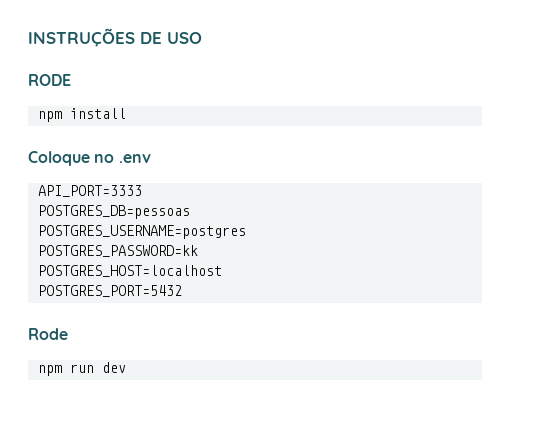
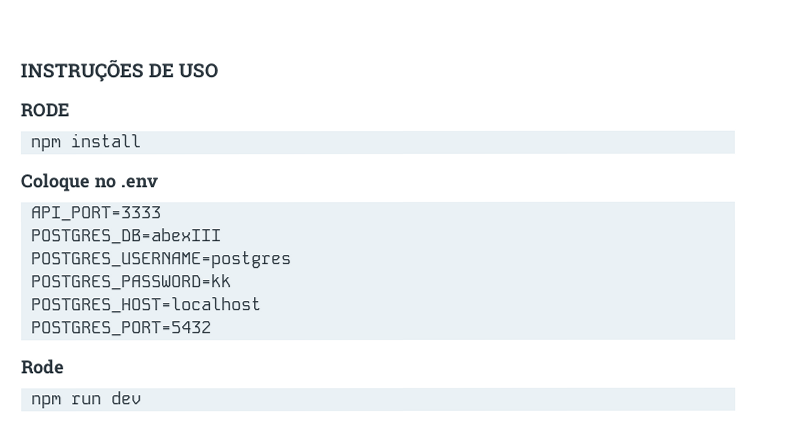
[37,205,190,219] POSTGRES_DB=pessoas -> [30,228,222,245] POSTGRES_DB=abexIII

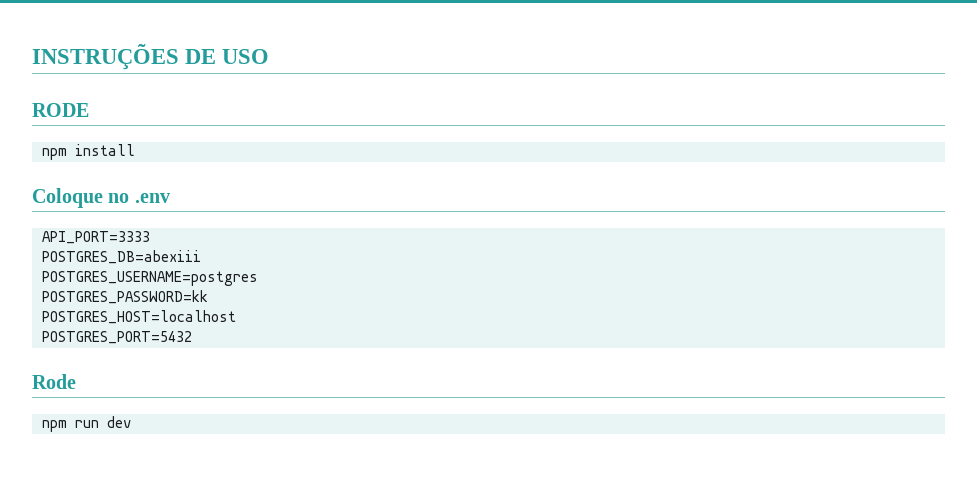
[30,228,222,245] POSTGRES_DB=abexIII -> [41,250,201,264] POSTGRES_DB=abexiii

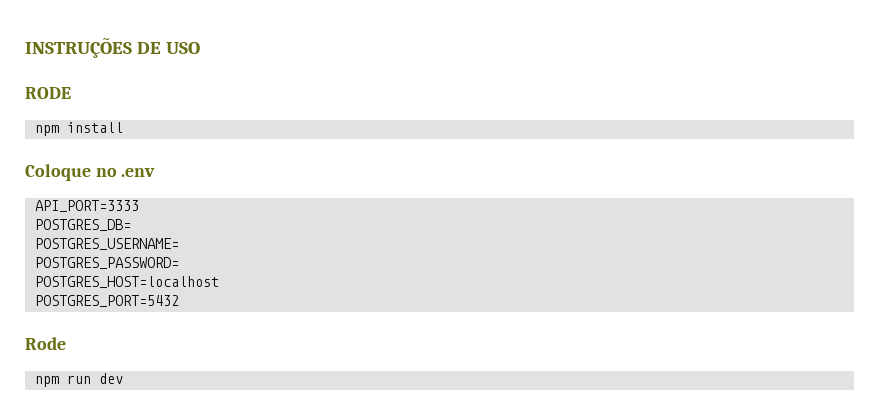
[41,250,201,264] [41,271,258,286] [41,290,208,304] POSTGRES_DB=abexiii // POSTGRES_USERNAME=postgres // POSTGRES_PASSWORD=kk -> [34,219,131,231] [34,238,179,250] [34,257,179,269] POSTGRES_DB= // POSTGRES_USERNAME= // POSTGRES_PASSWORD=

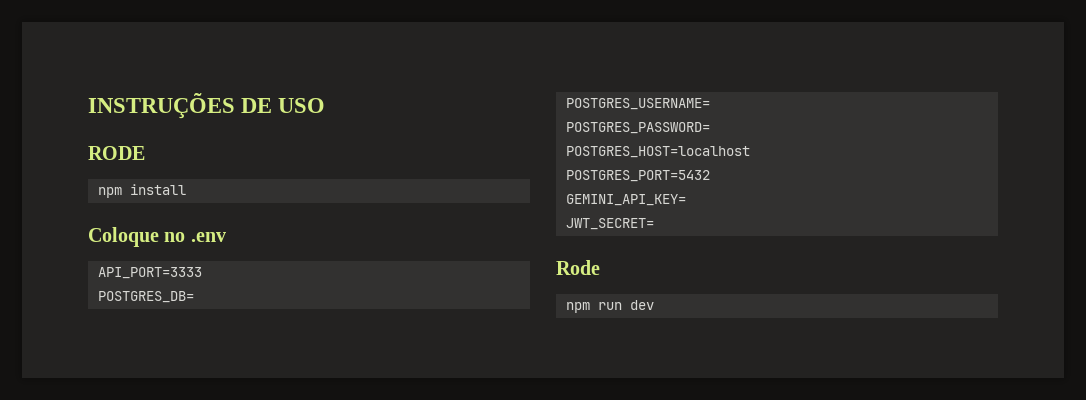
(179, 301) none -> [565,194,686,206] [565,218,654,230] // GEMINI_API_KEY= // JWT_SECRET=

